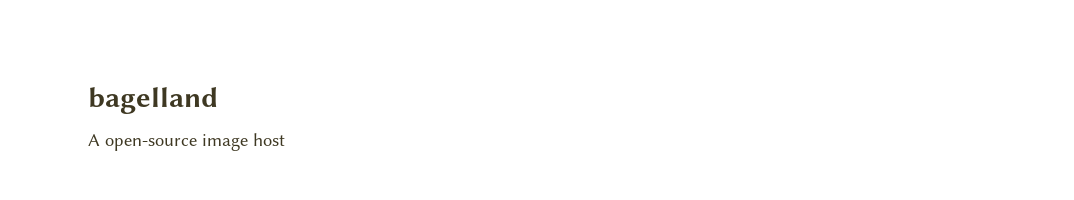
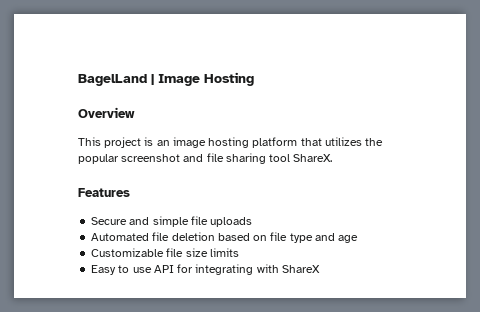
[88,87,218,114] [88,133,285,151] bagelland // A open-source image host -> [78,72,254,86] [78,107,135,118] [78,137,384,148] [78,153,333,164] [78,188,130,197] [91,216,253,227] [91,232,359,243] [91,248,239,257] [91,264,320,275] BagelLand | Image Hosting // Overview // This project is an image hosting platform that utilizes the popular screenshot and file sharing tool ShareX. // Features // Secure and simple file uploads // Automated file deletion based on file type and age // Customizable file size limits // Easy to use API for integrating with ShareX

